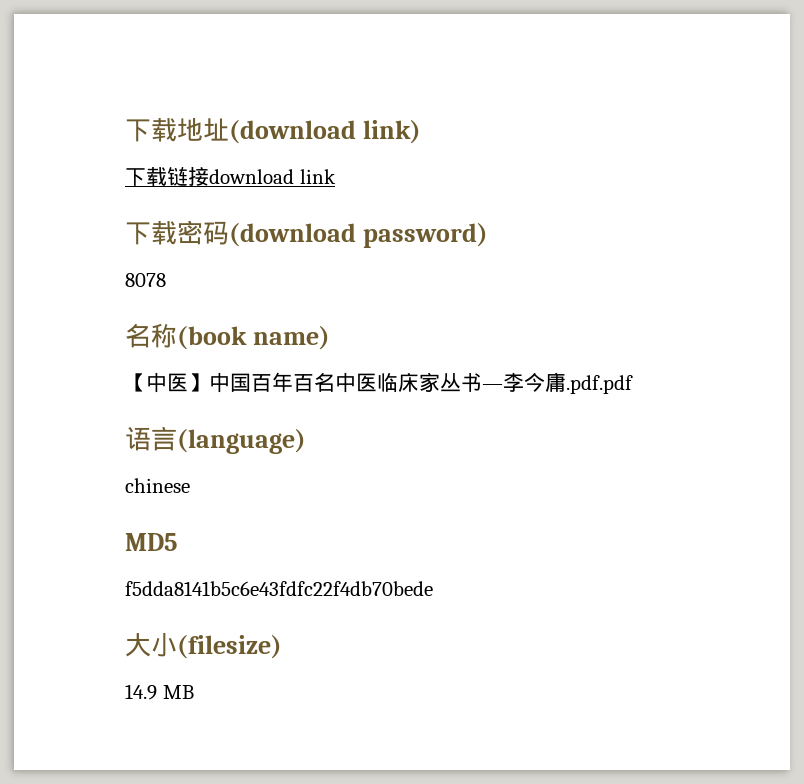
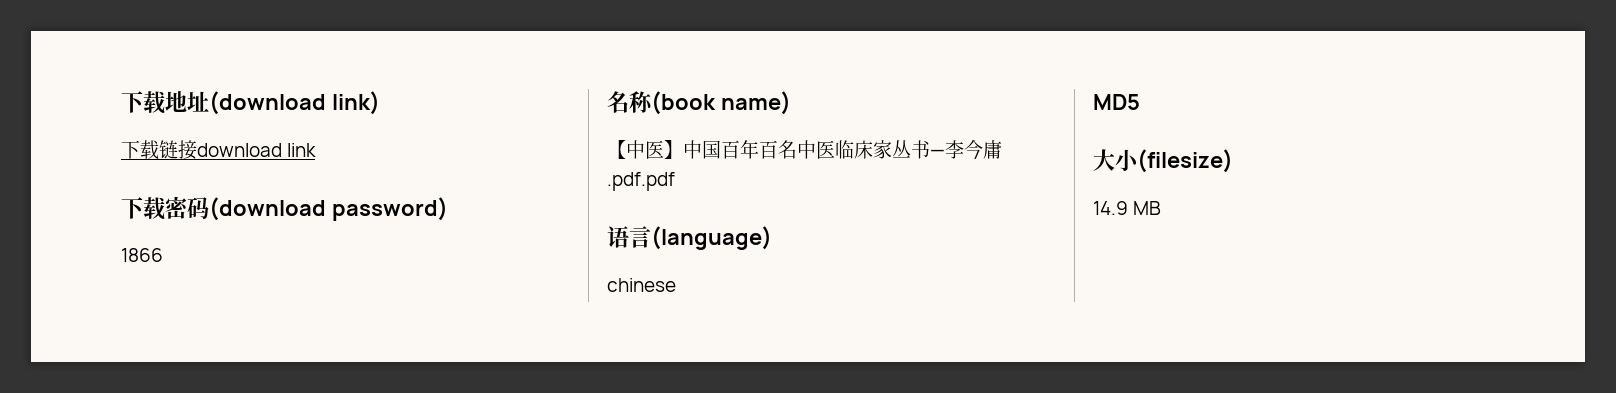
[125,273,166,287] 8078 -> [121,248,163,262] 1866
[125,581,433,596] // f5dda8141b5c6e43fdfc22f4db70bede -> (1140, 102) none

